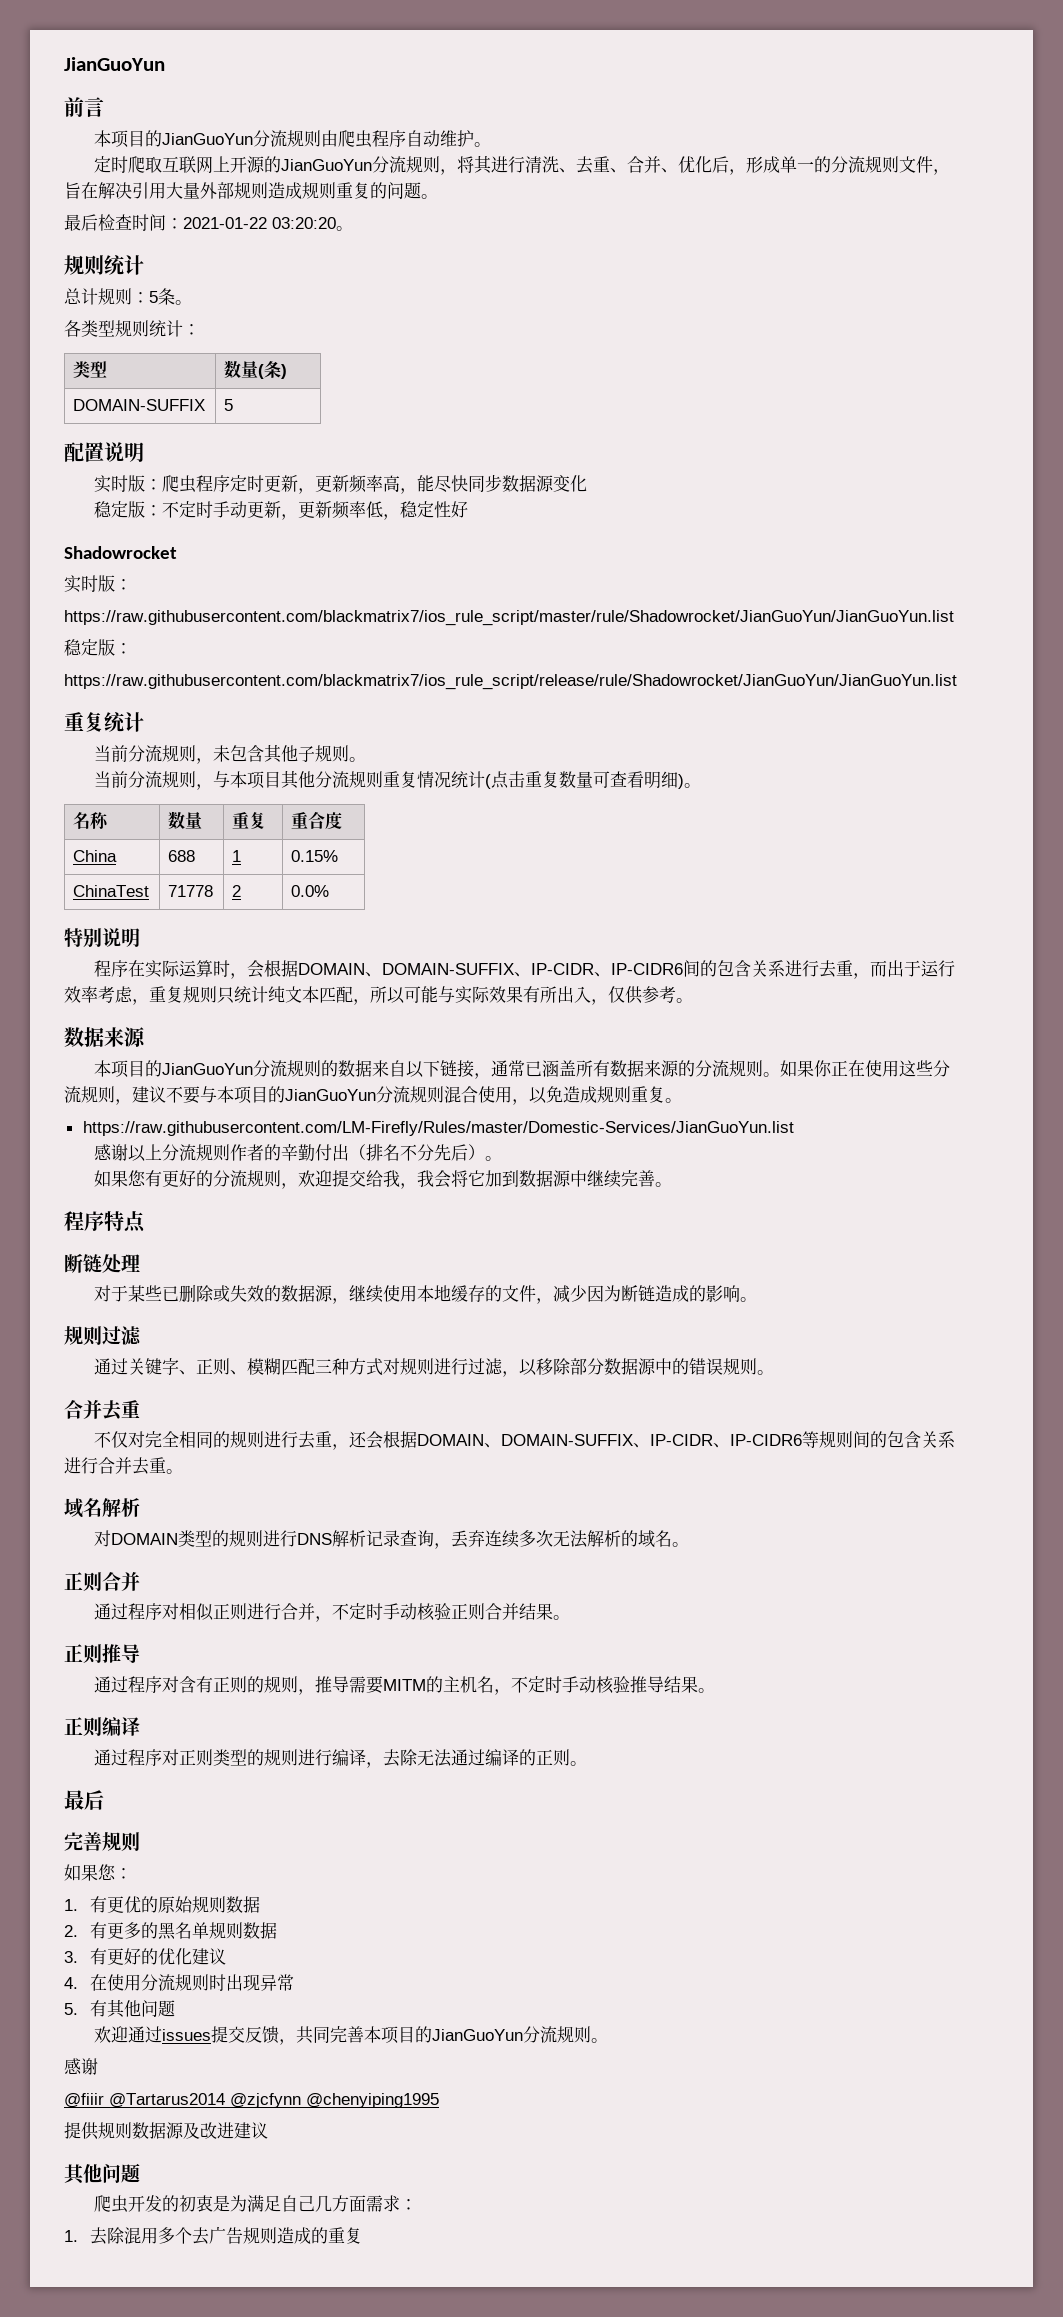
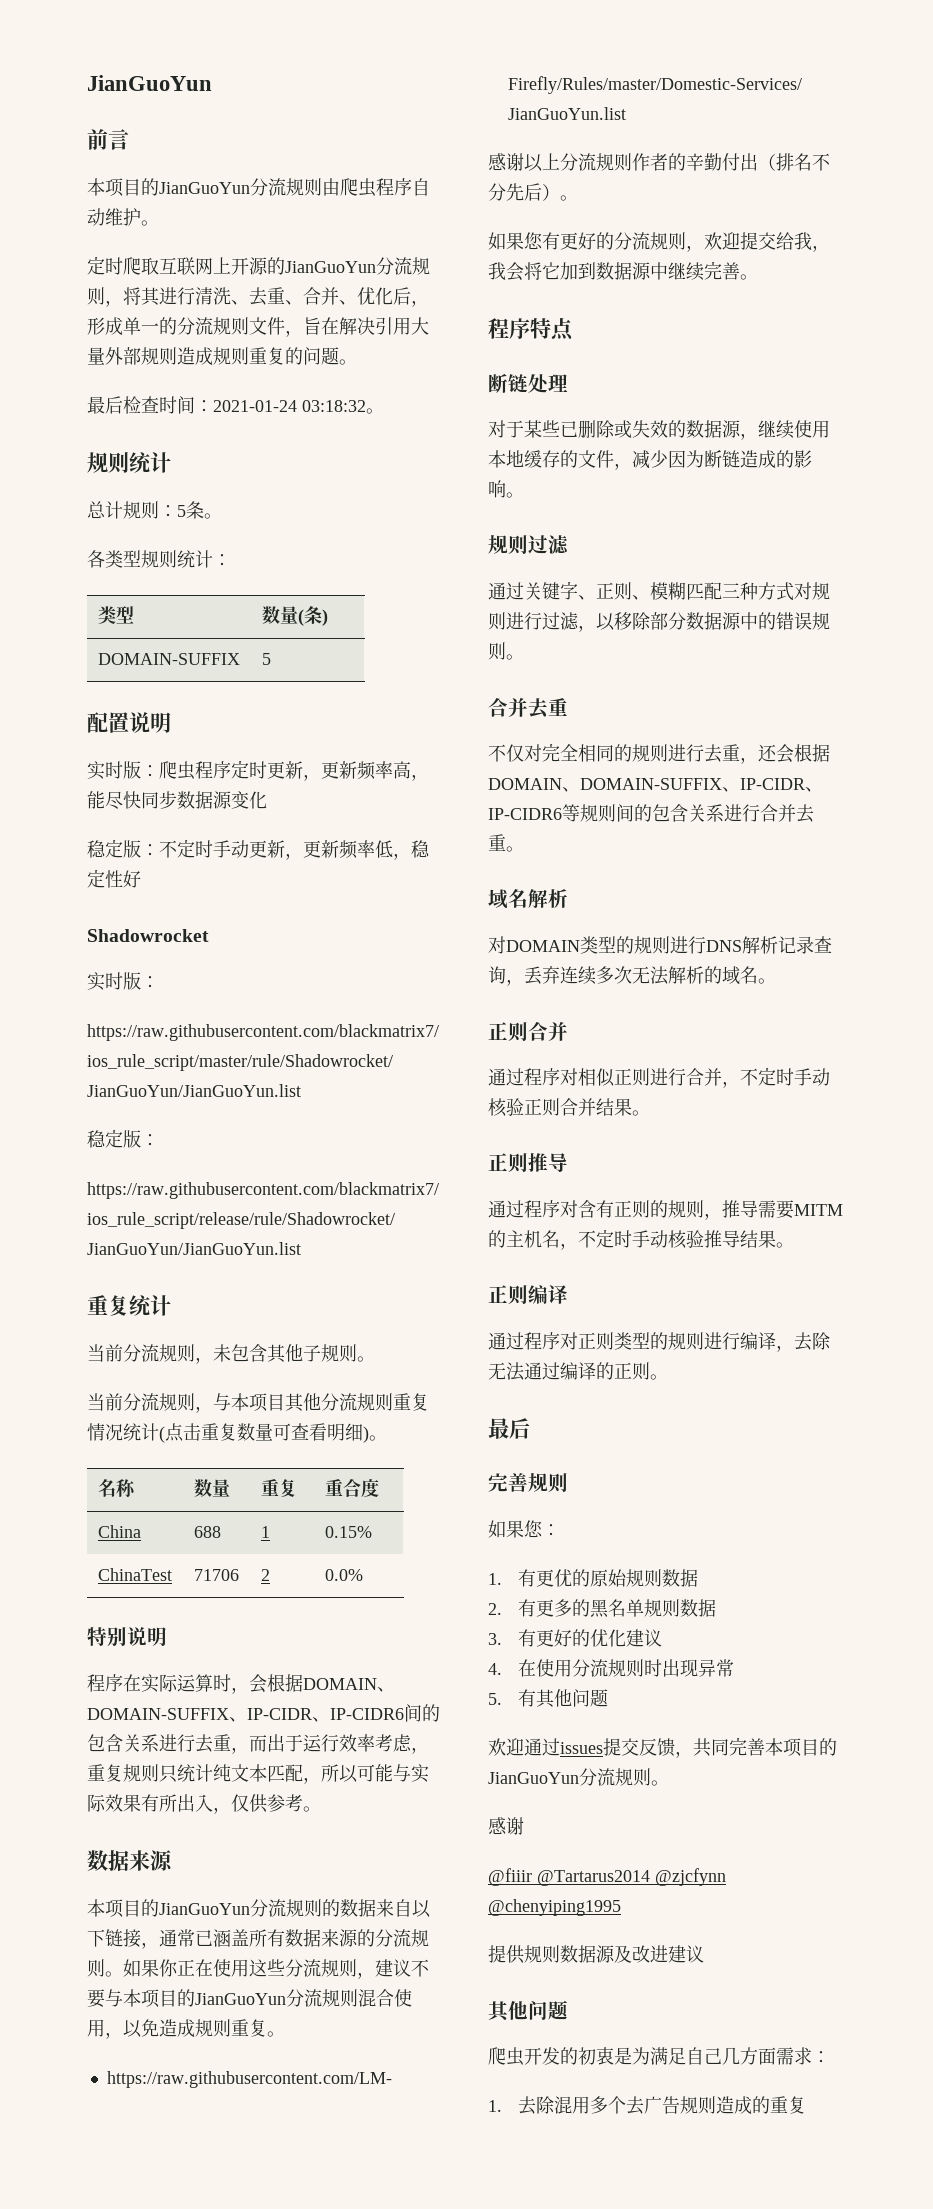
[183,217,336,229] 2021-01-22 03:20:20 -> [213,400,366,412] 2021-01-24 03:18:32
[168,885,214,897] 71778 -> [193,1569,239,1581] 71706

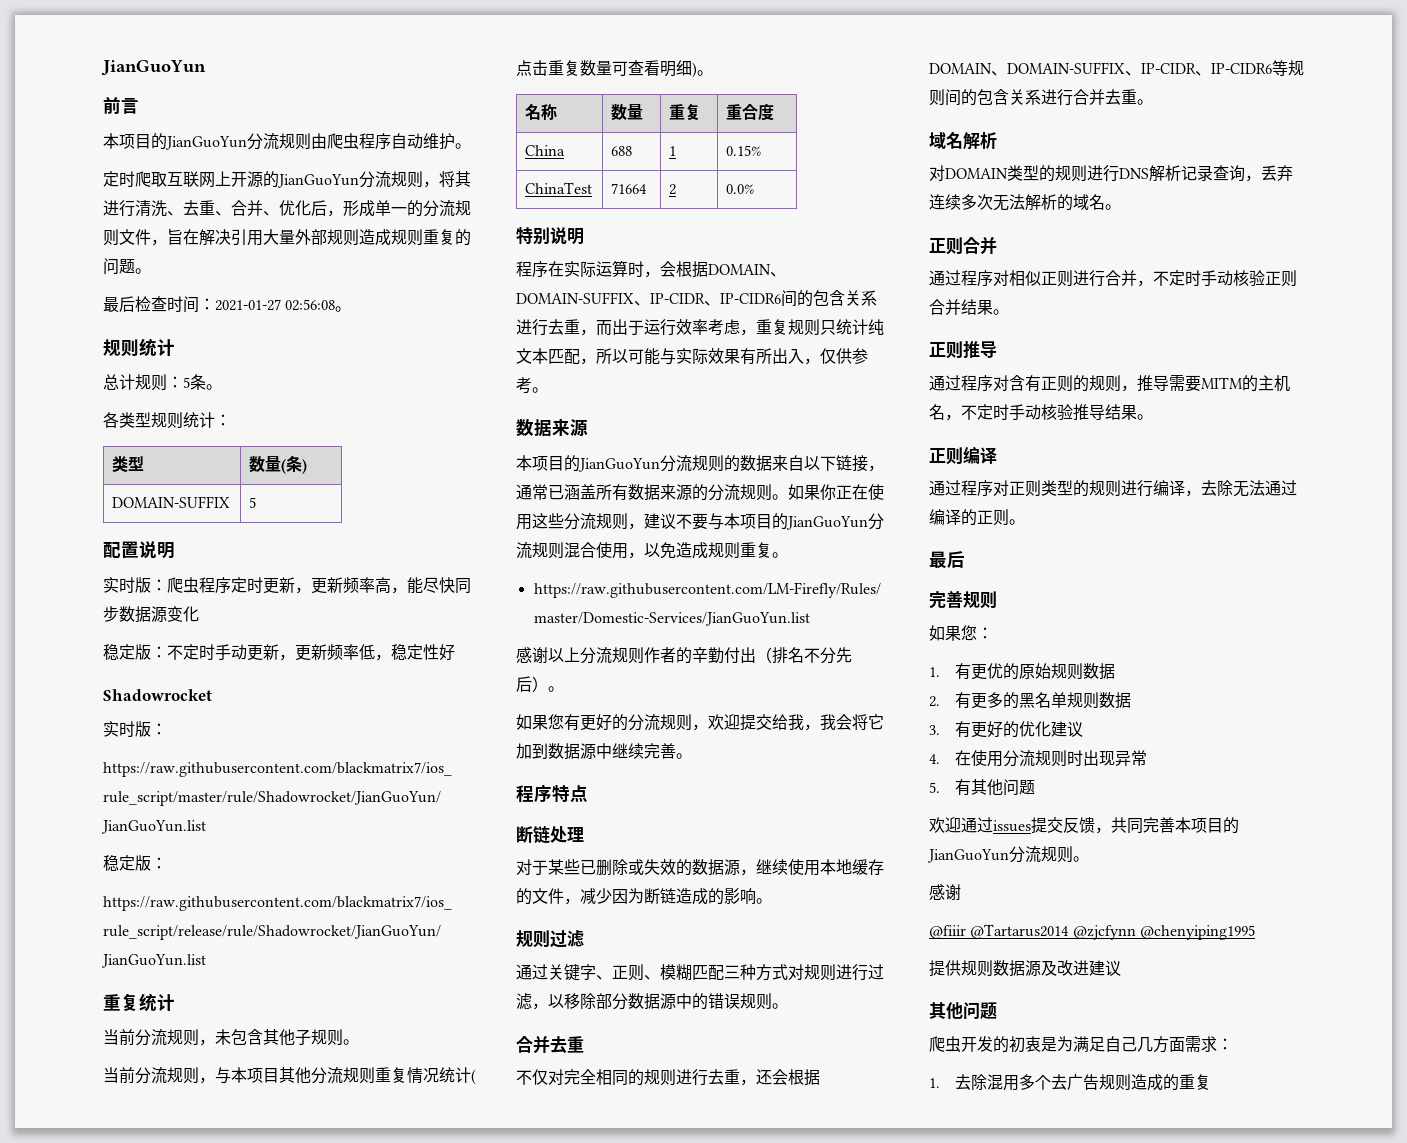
[213,400,366,412] 2021-01-24 03:18:32 -> [215,299,336,311] 2021-01-27 02:56:08
[193,1569,239,1581] 71706 -> [611,183,648,194] 71664

